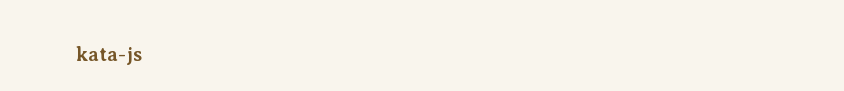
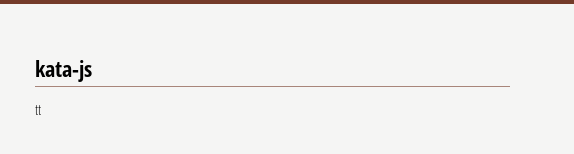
(142, 55) none -> [35,105,41,115] // tt

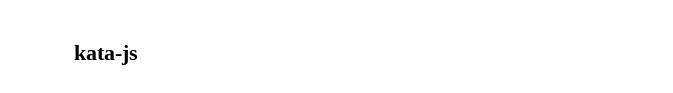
[35,105,41,115] // tt -> (138, 55) none

